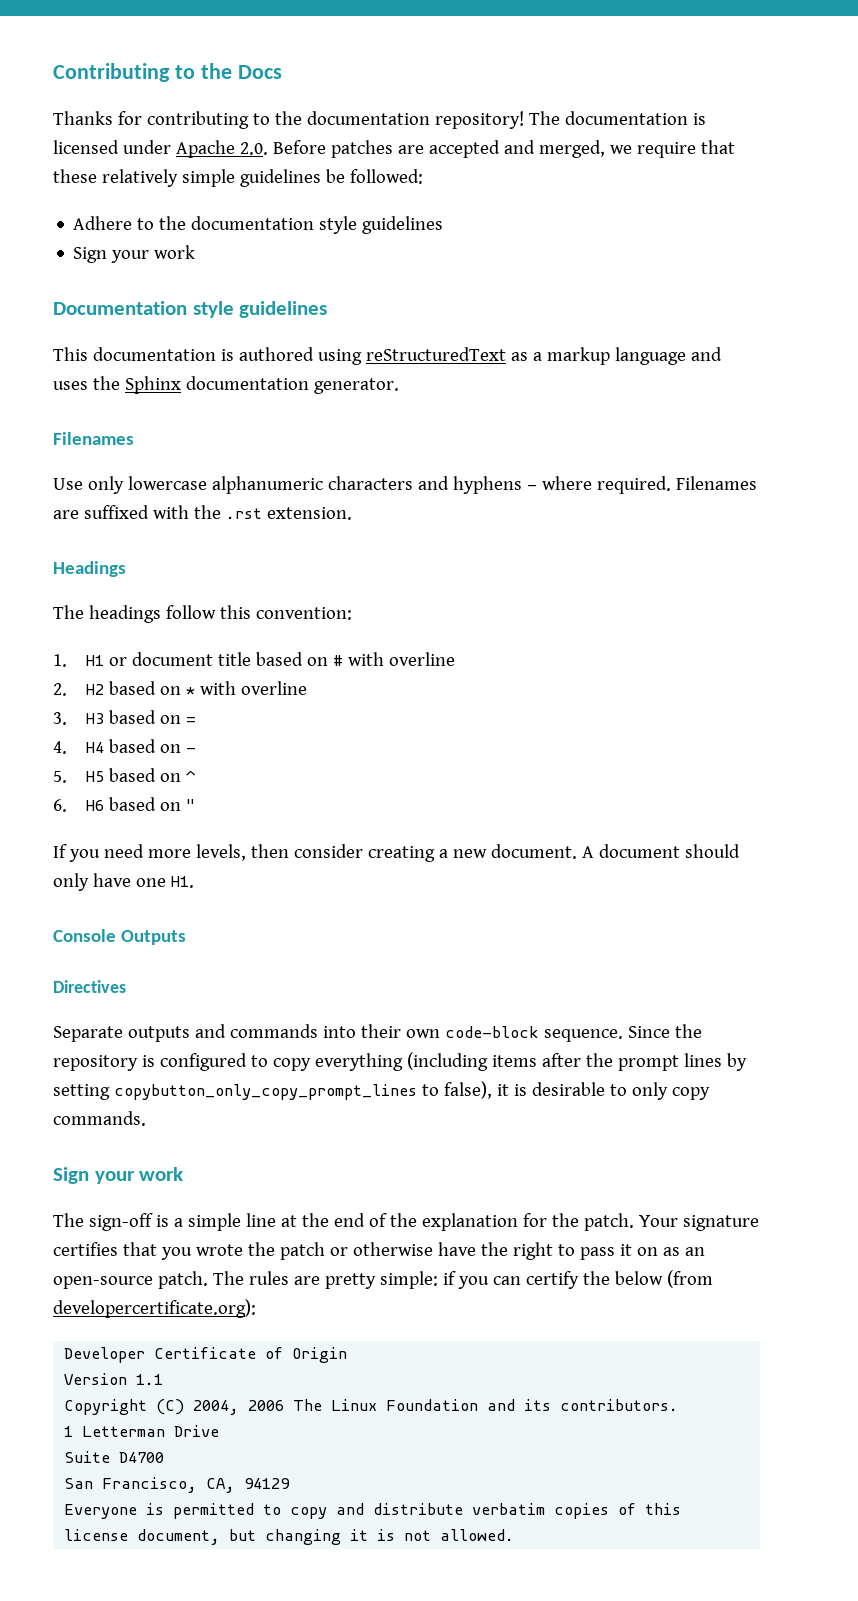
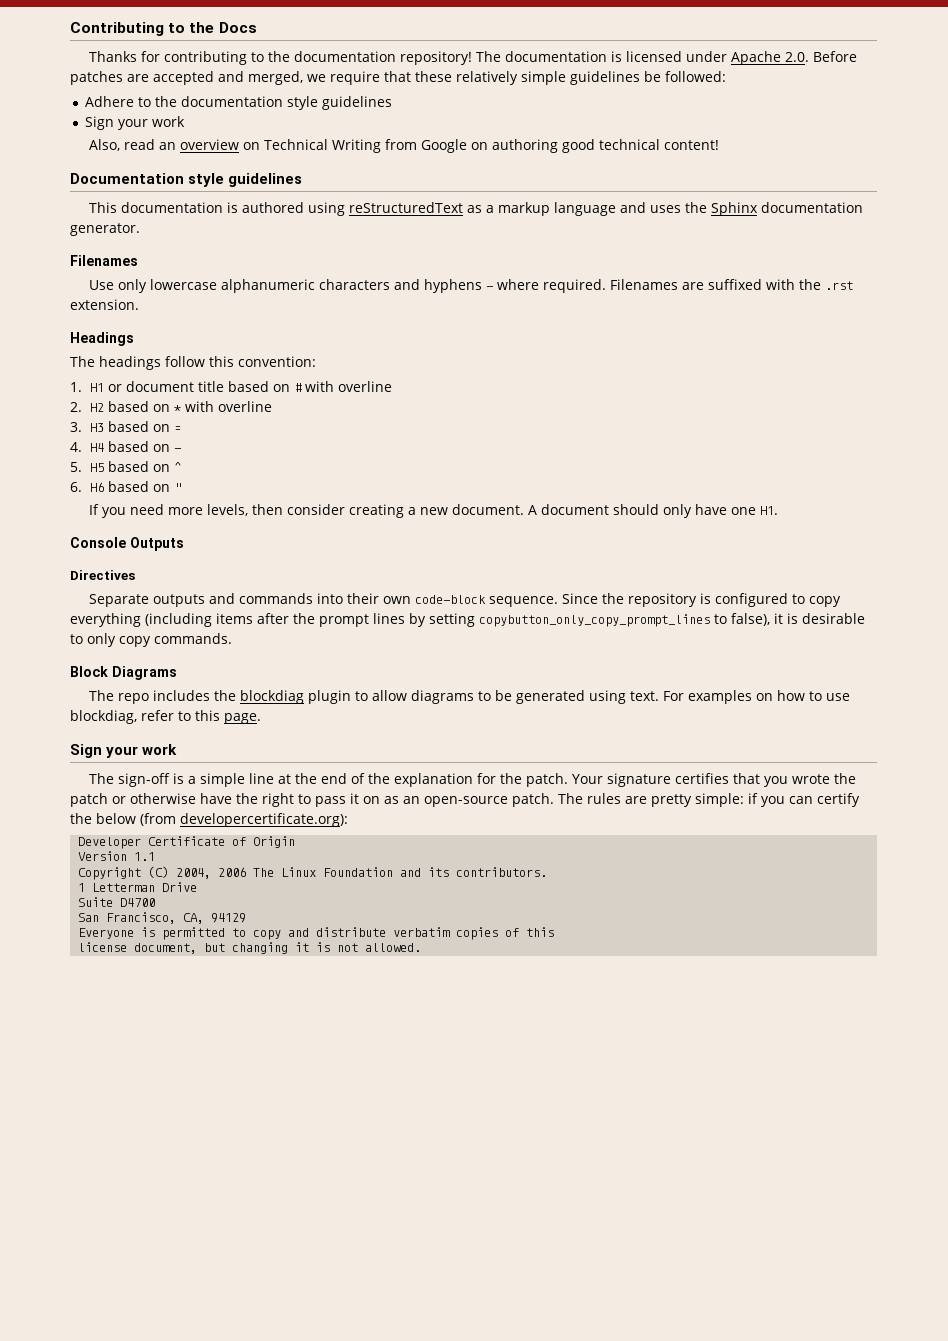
(196, 252) none -> [89,139,720,153] // Also, read an overview on Technical Writing from Google on authoring good technical content!
(146, 1118) none -> [70,666,177,680] [89,690,851,704] [70,710,261,724] // Block Diagrams // The repo includes the blockdiag plugin to allow diagrams to be generated using text. For examples on how to use blockdiag, refer to this page.

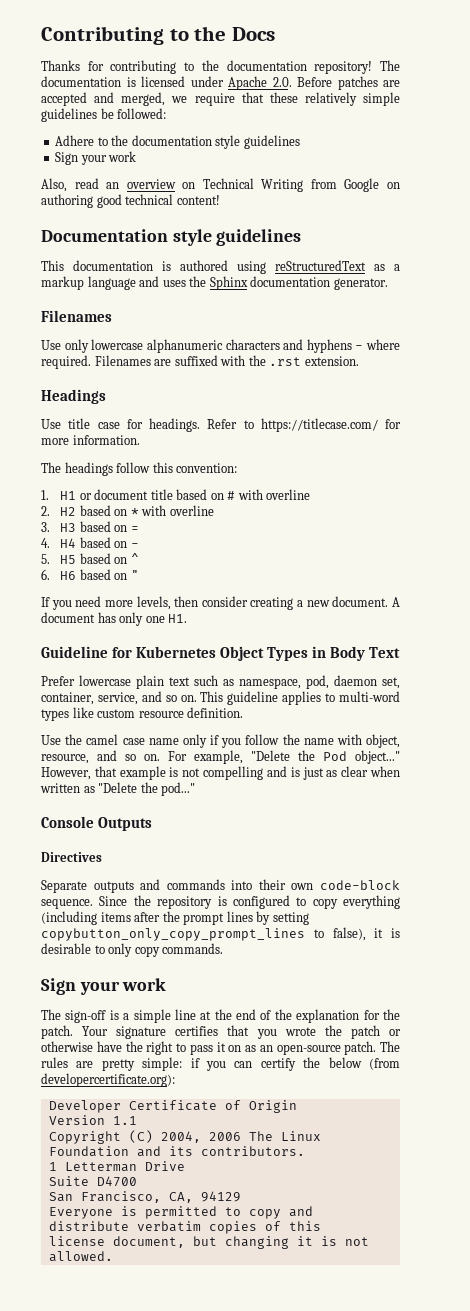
(134, 339) none -> [41,418,401,432] [41,435,140,445] // Use title case for headings. Refer to https://titlecase.com/ for more information.
[613,504,728,518] should only have -> [97,612,144,626] has only
(779, 510) none -> [41,646,401,661] [41,675,400,689] [41,691,400,705] [41,707,244,721] [41,734,401,748] [41,750,400,764] [41,766,400,780] [40,782,196,796] // Guideline for Kubernetes Object Types in Body Text // Prefer lowercase plain text such as namespace, pod, daemon set, container, service, and so on. This guideline applies to multi-word types like custom resource definition. // Use the camel case name only if you follow the name with object, resource, and so on. For example, "Delete the Pod object..." However, that example is not compelling and is just as clear when written as "Delete the pod..."
[70,666,177,680] [89,690,851,704] [70,710,261,724] // Block Diagrams // The repo includes the blockdiag plugin to allow diagrams to be generated using text. For examples on how to use blockdiag, refer to this page. -> (224, 948) none

